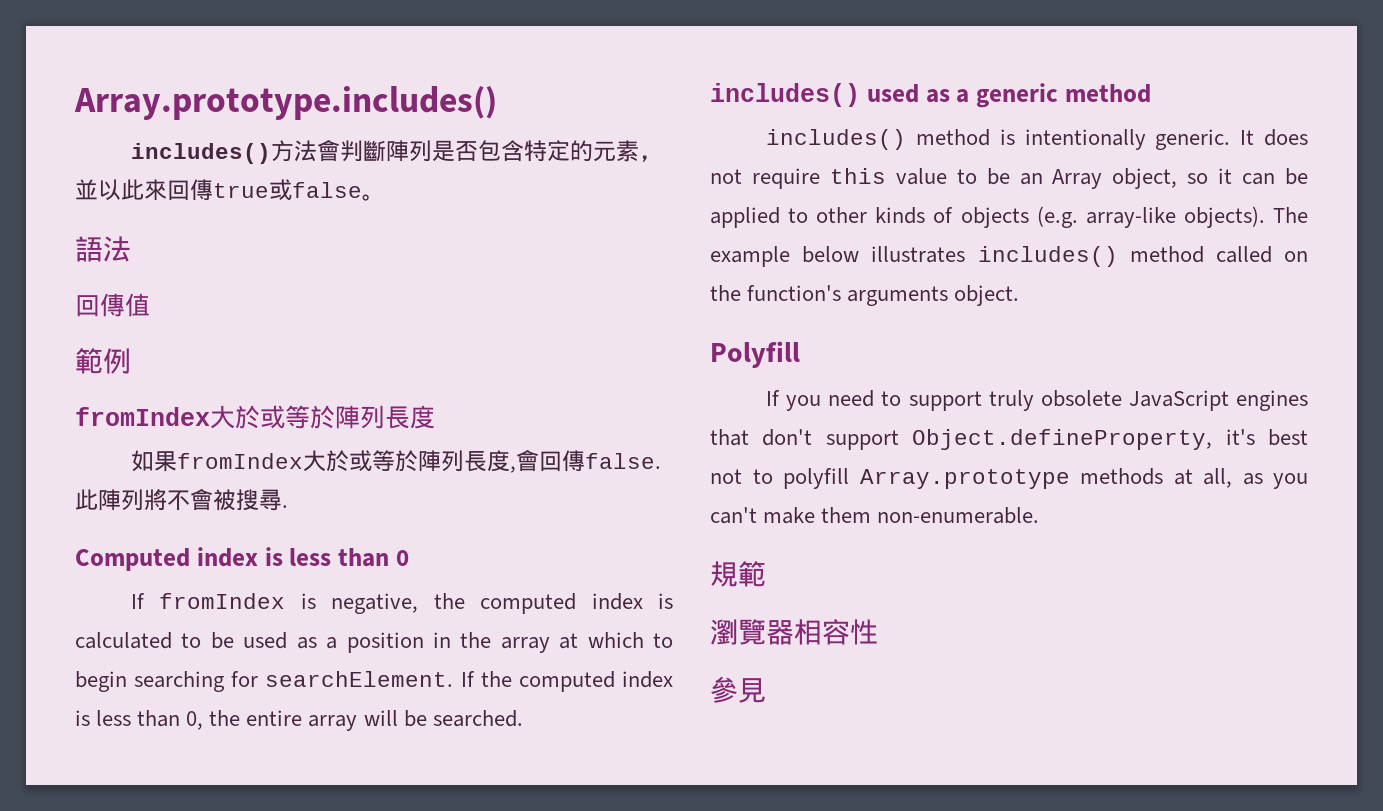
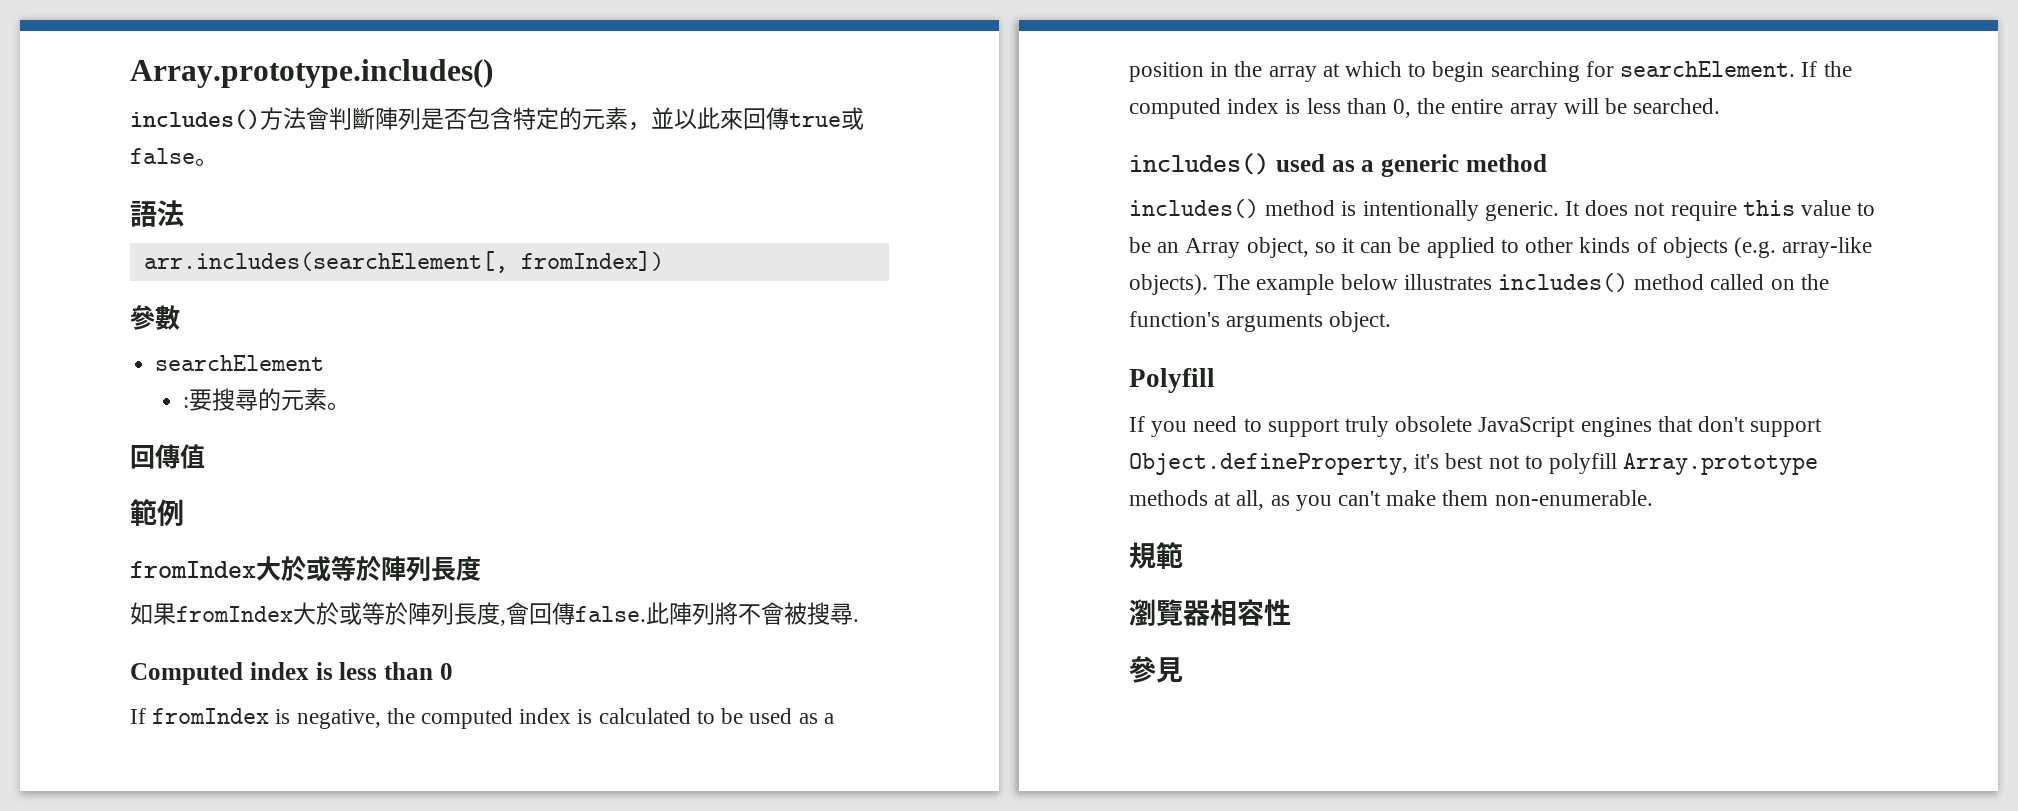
(131, 249) none -> [143,251,664,273] [130,305,180,330] [155,355,325,371] [183,388,351,411] // arr.includes(searchElement[, fromIndex]) // 參數 // searchElement // :要搜尋的元素。

